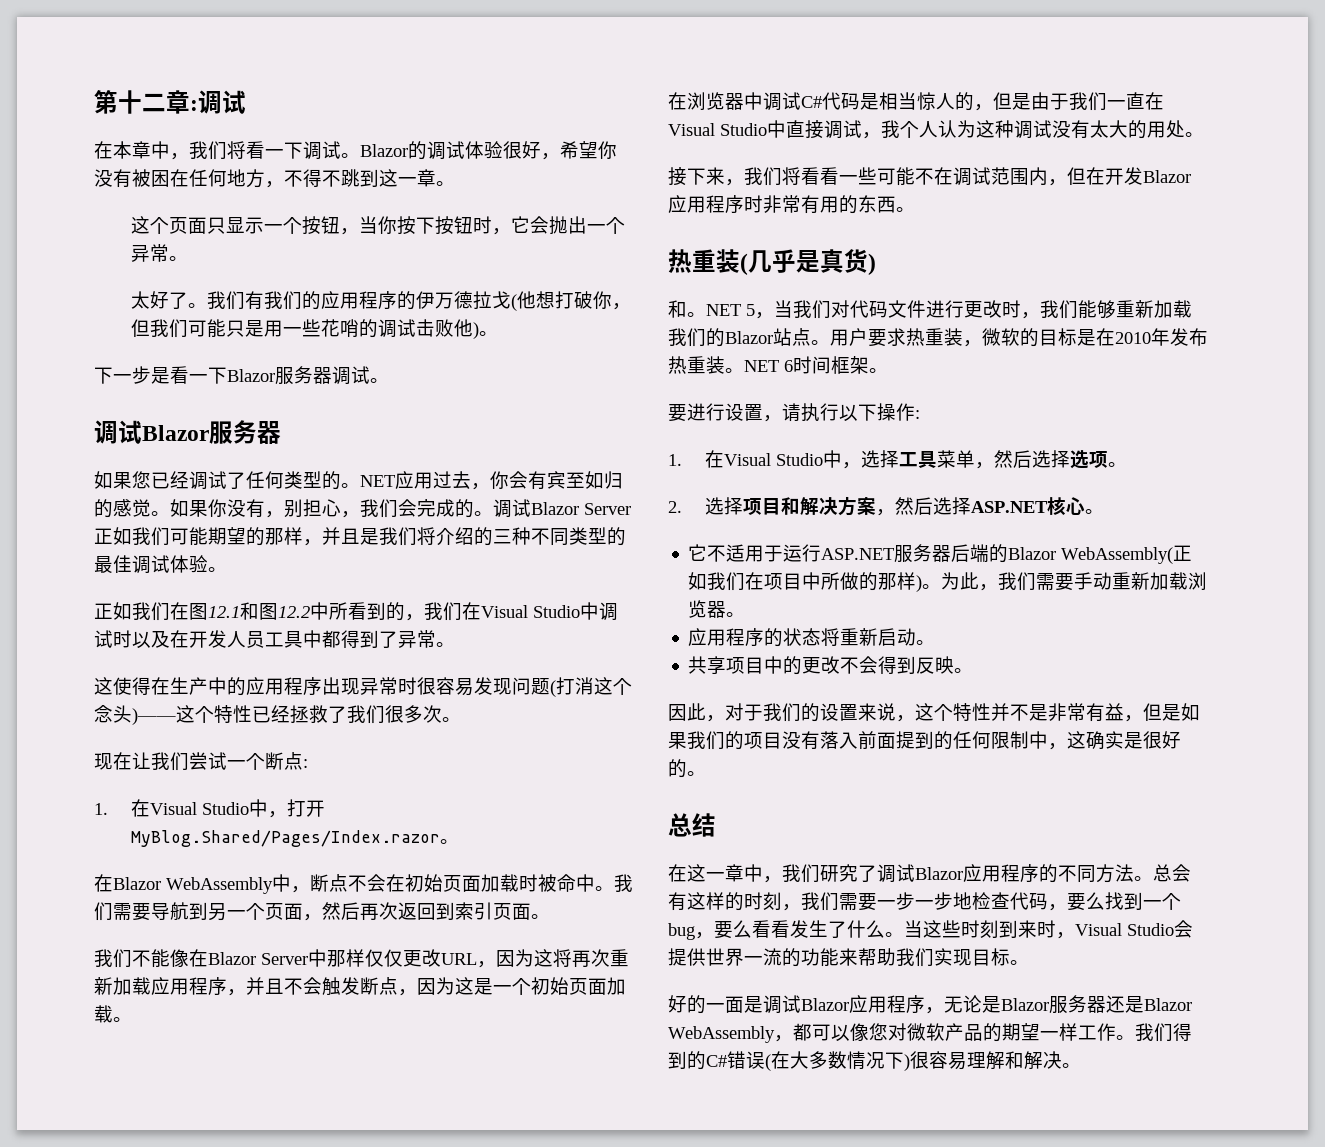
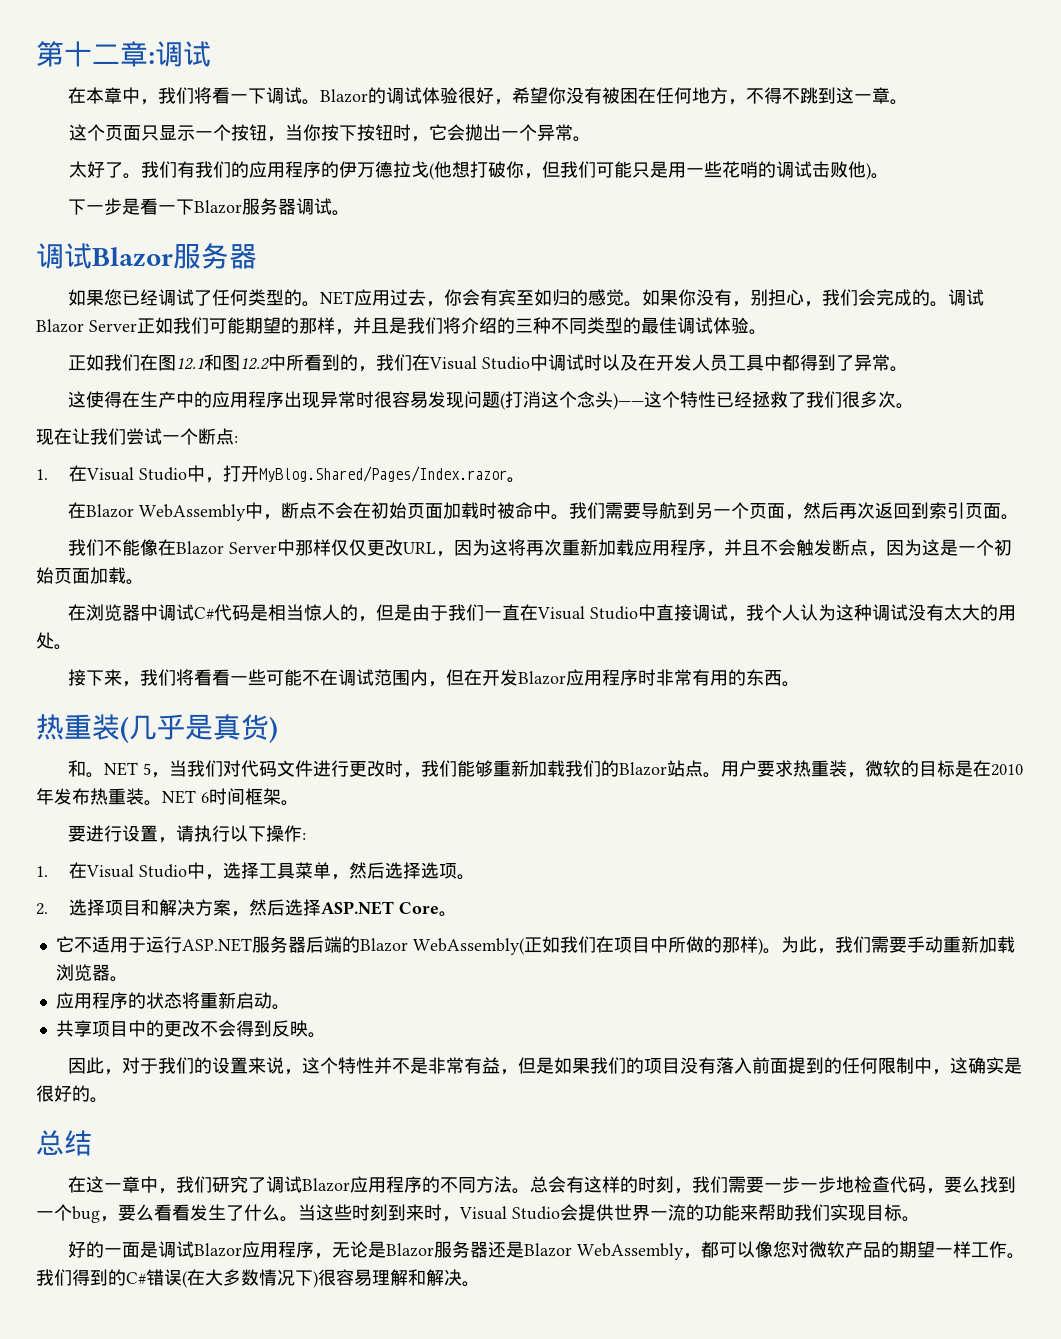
[1046,497,1085,515] 核心 -> [398,902,439,914] Core

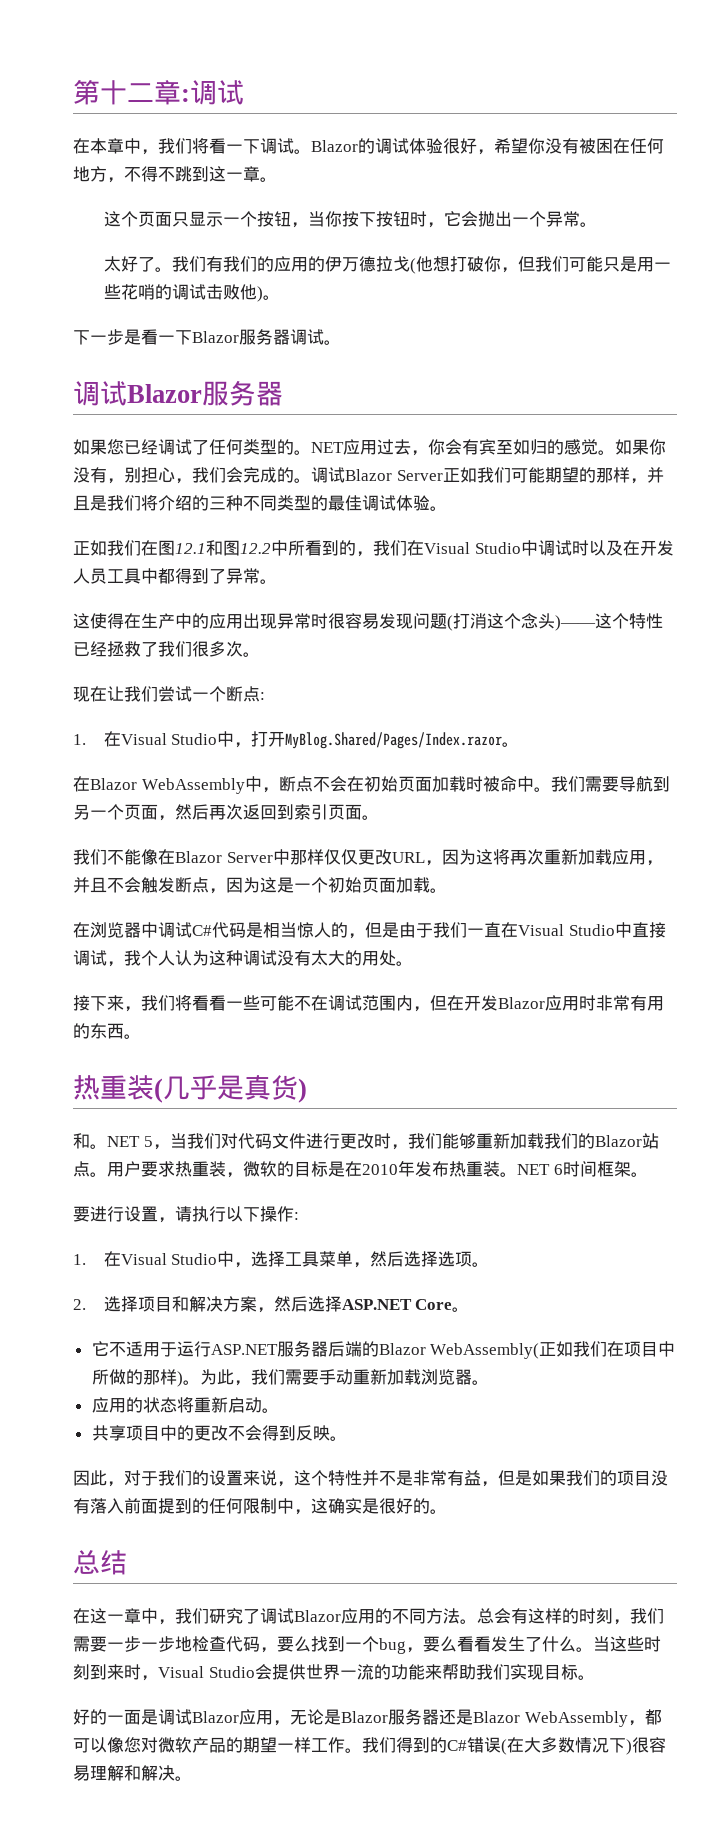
[284,161,321,178] 程序 -> (308, 264) none
[247,391,284,408] 程序 -> (243, 621) none
[669,539,706,556] 程序 -> (646, 857) none
[601,669,638,686] 程序 -> (579, 1003) none
[91,992,128,1009] 程序 -> (126, 1405) none
[385,1176,422,1193] 程序 -> (375, 1616) none
[277,1241,314,1258] 程序 -> (273, 1717) none

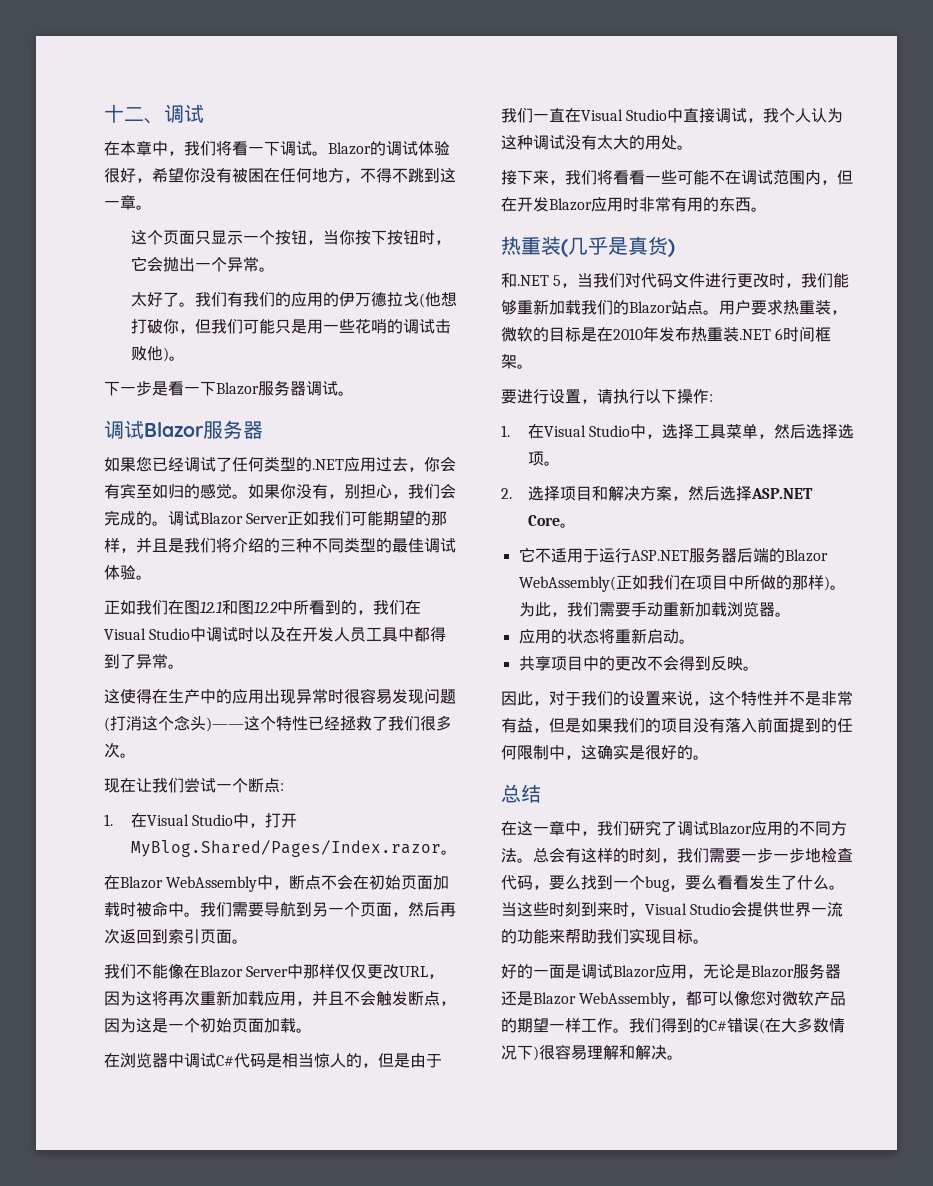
[73,79,190,105] 第十二章: -> [104,104,164,124] 十二、
[294,442,344,455] 。NET -> [312,459,344,470] .NET
[90,1136,140,1149] 。NET -> [517,275,549,286] .NET
[500,1164,550,1177] 。NET -> [739,329,771,340] .NET

